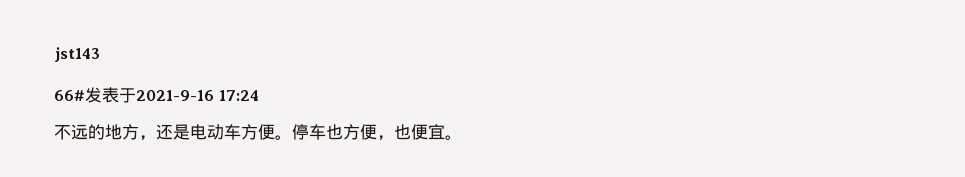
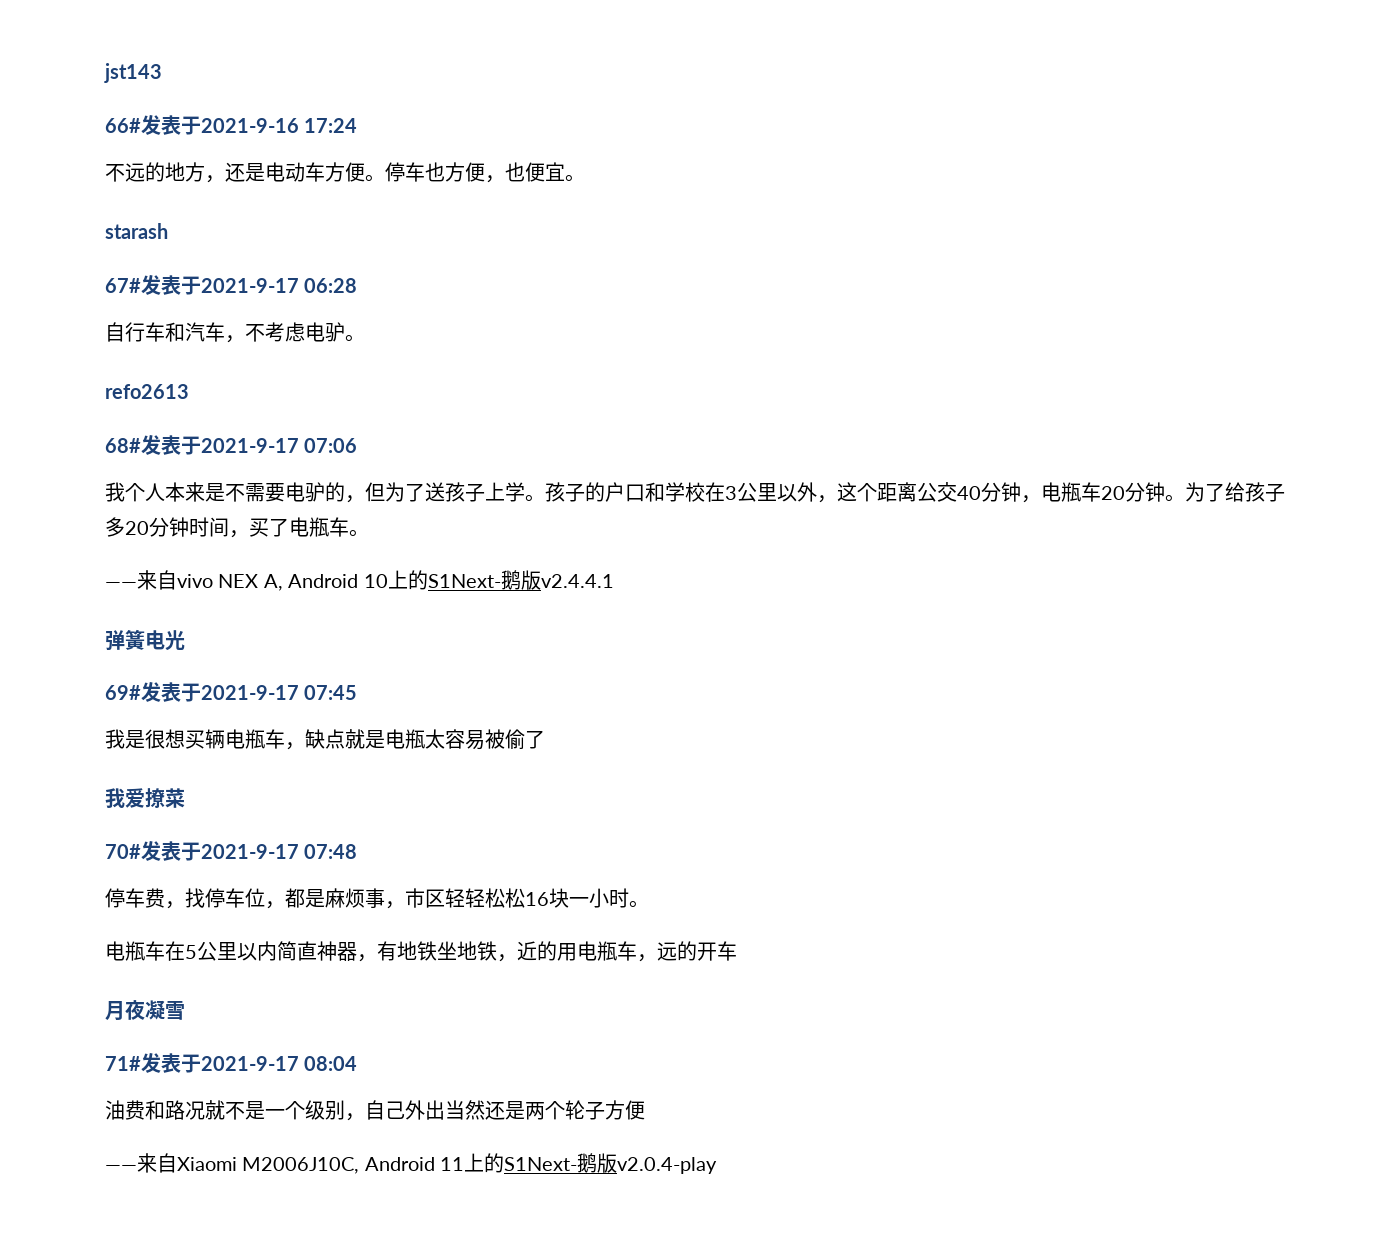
(462, 137) none -> [105,223,168,239] [105,275,358,295] [105,322,365,343] [105,384,189,399] [105,435,358,455] [105,482,1285,503] [105,517,369,538] [105,570,614,591] [105,629,185,651] [105,682,358,702] [105,729,545,750] [105,788,185,808] [105,841,358,861] [105,888,649,909] [105,941,737,962] [105,1000,185,1021] [105,1053,358,1073] [105,1100,645,1121] [105,1153,718,1174] // starash // 67#发表于2021-9-17 06:28 // 自行车和汽车，不考虑电驴。 // refo2613 // 68#发表于2021-9-17 07:06 // 我个人本来是不需要电驴的，但为了送孩子上学。孩子的户口和学校在3公里以外，这个距离公交40分钟，电瓶车20分钟。为了给孩子多20分钟时间，买了电瓶车。 // ——来自vivo NEX A, Android 10上的S1Next-鹅版v2.4.4.1 // 弹簧电光 // 69#发表于2021-9-17 07:45 // 我是很想买辆电瓶车，缺点就是电瓶太容易被偷了 // 我爱撩菜 // 70#发表于2021-9-17 07:48 // 停车费，找停车位，都是麻烦事，市区轻轻松松16块一小时。 // 电瓶车在5公里以内简直神器，有地铁坐地铁，近的用电瓶车，远的开车 // 月夜凝雪 // 71#发表于2021-9-17 08:04 // 油费和路况就不是一个级别，自己外出当然还是两个轮子方便 // ——来自Xiaomi M2006J10C, Android 11上的S1Next-鹅版v2.0.4-play

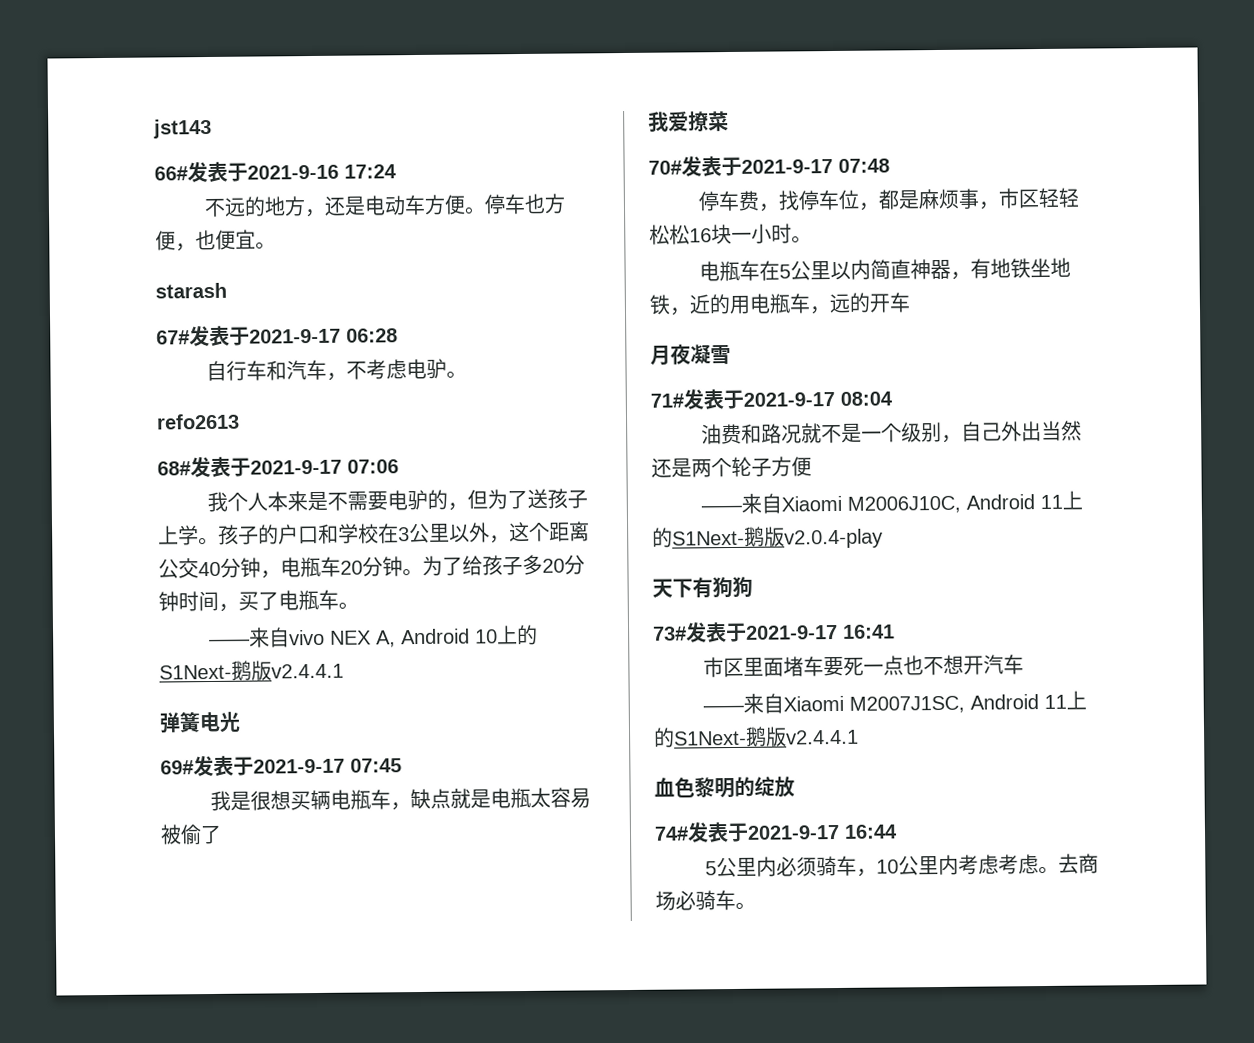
(718, 1165) none -> [652,576,753,599] [653,622,895,643] [703,654,1025,678] [703,690,1088,714] [653,726,859,748] [654,776,795,799] [654,822,898,843] [705,853,1100,878] [655,889,756,911] // 天下有狗狗 // 73#发表于2021-9-17 16:41 // 市区里面堵车要死一点也不想开汽车 // ——来自Xiaomi M2007J1SC, Android 11上的S1Next-鹅版v2.4.4.1 // 血色黎明的绽放 // 74#发表于2021-9-17 16:44 // 5公里内必须骑车，10公里内考虑考虑。去商场必骑车。

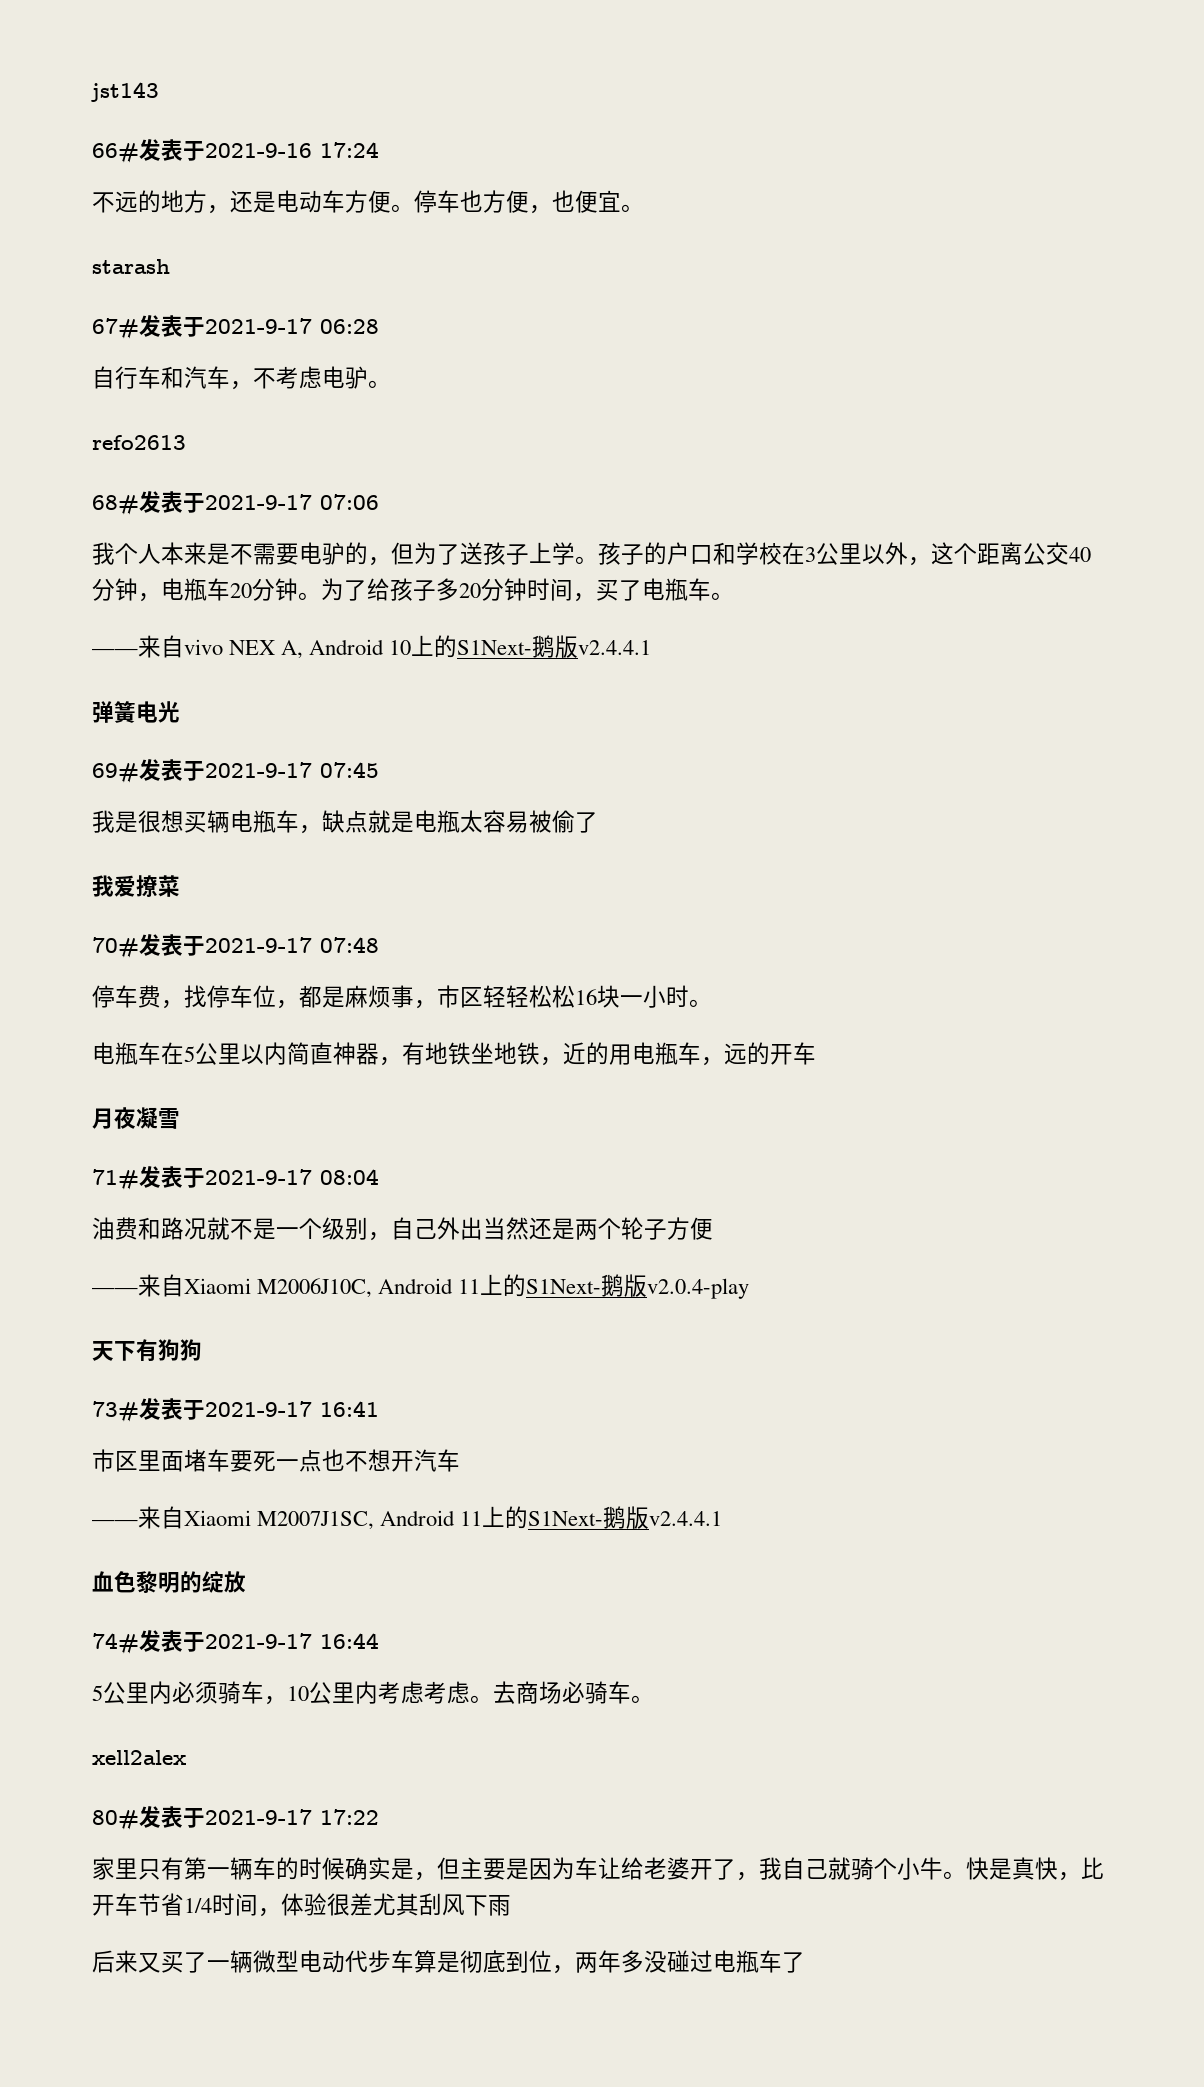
(756, 905) none -> [92,1750,186,1765] [92,1806,379,1830] [92,1857,1104,1881] [92,1893,511,1917] [92,1950,805,1974] // xell2alex // 80#发表于2021-9-17 17:22 // 家里只有第一辆车的时候确实是，但主要是因为车让给老婆开了，我自己就骑个小牛。快是真快，比开车节省1/4时间，体验很差尤其刮风下雨 // 后来又买了一辆微型电动代步车算是彻底到位，两年多没碰过电瓶车了

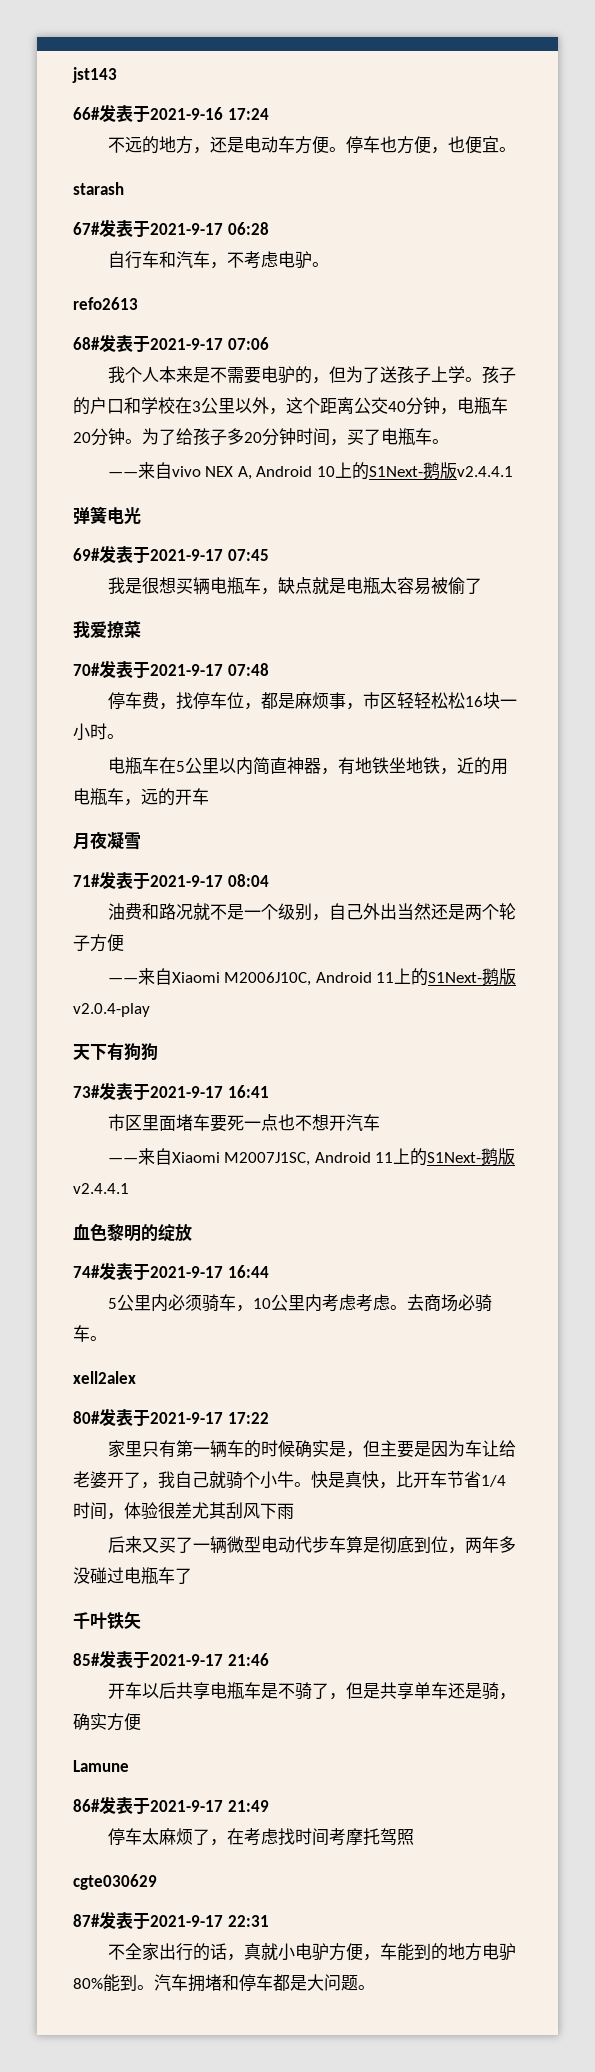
(805, 1962) none -> [73,1611,141,1630] [73,1650,269,1668] [107,1682,516,1700] [73,1713,141,1731] [73,1760,129,1772] [73,1796,269,1814] [107,1828,414,1846] [73,1874,157,1890] [73,1911,269,1929] [107,1943,516,1961] [73,1974,375,1992] // 千叶铁矢 // 85#发表于2021-9-17 21:46 // 开车以后共享电瓶车是不骑了，但是共享单车还是骑，确实方便 // Lamune // 86#发表于2021-9-17 21:49 // 停车太麻烦了，在考虑找时间考摩托驾照 // cgte030629 // 87#发表于2021-9-17 22:31 // 不全家出行的话，真就小电驴方便，车能到的地方电驴80%能到。汽车拥堵和停车都是大问题。

